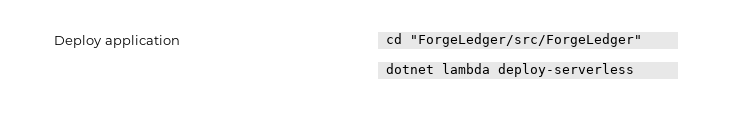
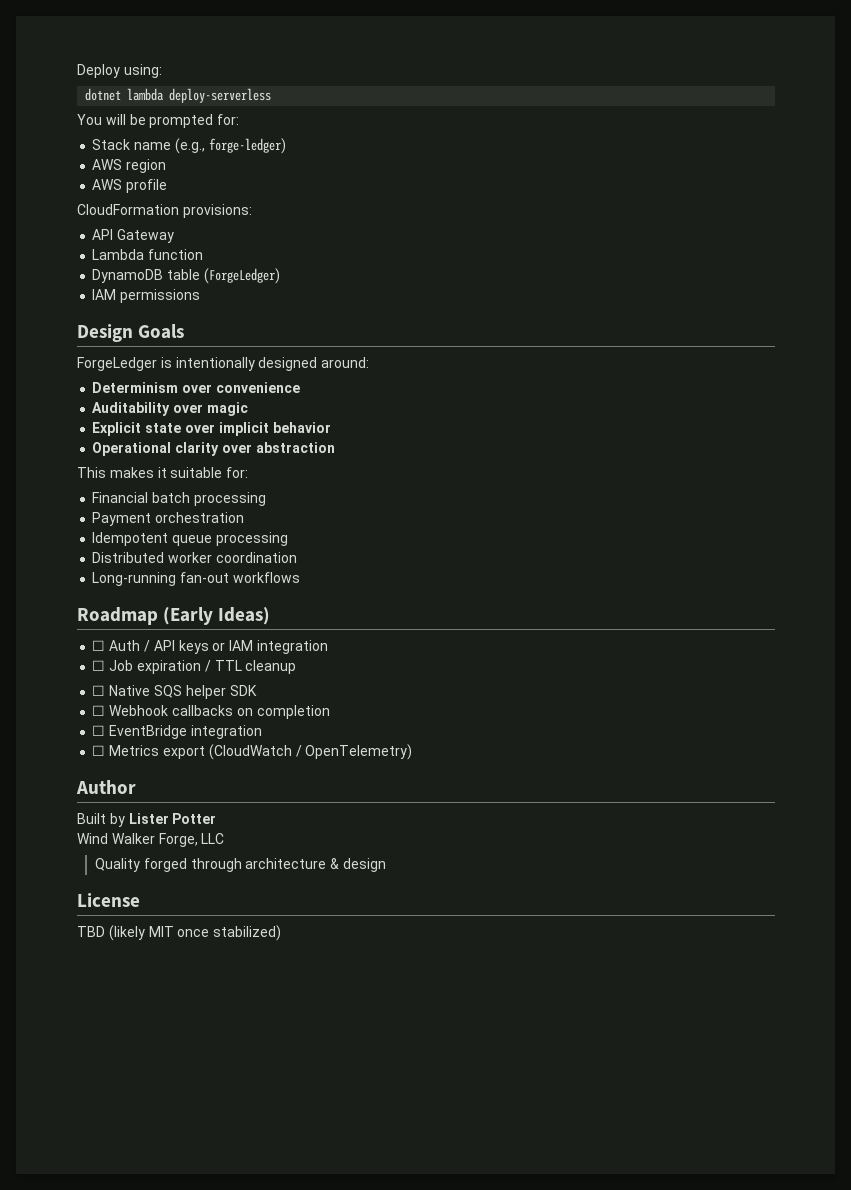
[104,35,180,48] [385,33,642,47] application // cd "ForgeLedger/src/ForgeLedger" -> [123,64,162,78] using:
(634, 70) none -> [77,114,240,128] [92,138,286,154] [92,159,167,173] [92,179,168,193] [77,204,252,218] [92,229,175,243] [92,249,204,260] [92,268,280,284] [92,289,201,303] [77,324,185,342] [77,357,370,371] [92,382,300,393] [92,402,248,416] [92,422,331,436] [92,442,335,456] [77,467,249,478] [92,492,266,506] [92,512,245,526] [92,532,288,546] [92,552,297,563] [92,572,300,586] [77,607,271,625] [92,640,328,654] [92,660,297,674] [92,685,257,699] [92,705,330,719] [92,725,262,739] [92,744,413,760] [76,780,136,794] [77,813,217,827] [77,833,225,847] [95,858,387,872] [77,893,140,907] [77,925,282,941] // You will be prompted for: // Stack name (e.g., forge-ledger) // AWS region // AWS profile // CloudFormation provisions: // API Gateway // Lambda function // DynamoDB table (ForgeLedger) // IAM permissions // Design Goals // ForgeLedger is intentionally designed around: // Determinism over convenience // Auditability over magic // Explicit state over implicit behavior // Operational clarity over abstraction // This makes it suitable for: // Financial batch processing // Payment orchestration // Idempotent queue processing // Distributed worker coordination // Long‑running fan‑out workflows // Roadmap (Early Ideas) // ☐ Auth / API keys or IAM integration // ☐ Job expiration / TTL cleanup // ☐ Native SQS helper SDK // ☐ Webhook callbacks on completion // ☐ EventBridge integration // ☐ Metrics export (CloudWatch / OpenTelemetry) // Author // Built by Lister Potter // Wind Walker Forge, LLC // Quality forged through architecture & design // License // TBD (likely MIT once stabilized)

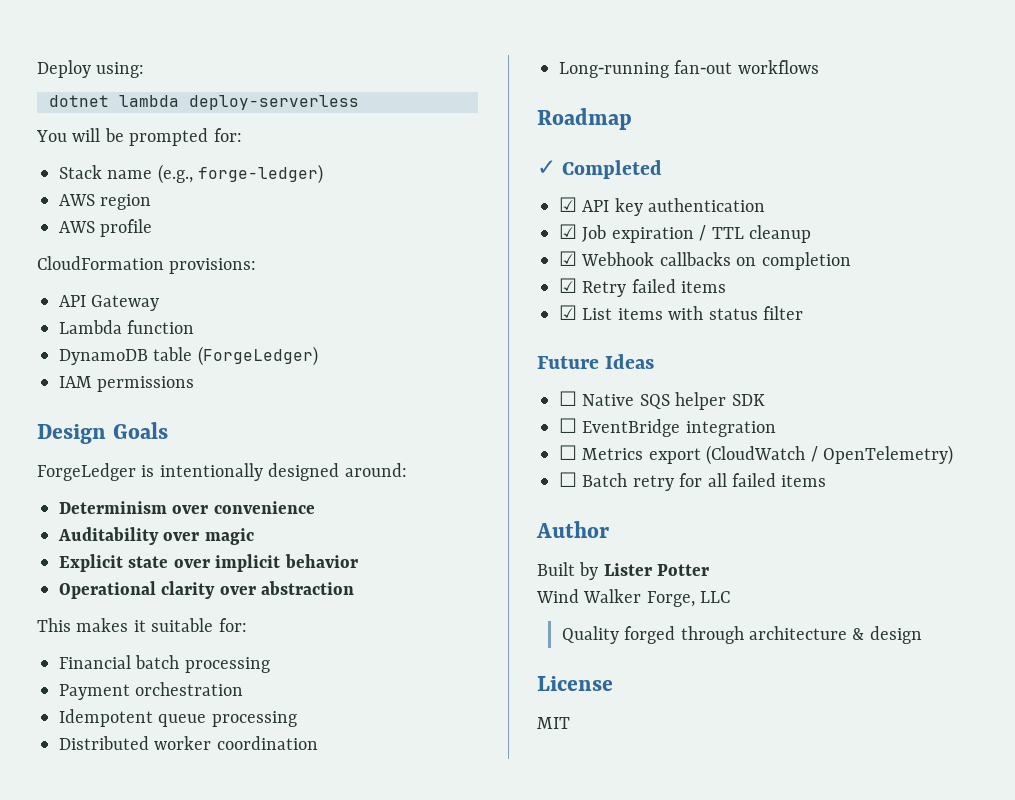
[163,607,271,625] [92,640,328,654] [92,660,106,671] (Early Ideas) // ☐ Auth / API keys or IAM integration // ☐ -> [537,160,663,179] [559,197,766,216] [559,224,577,239] // ✓ Completed // ☑ API key authentication // ☑
(297, 667) none -> [559,251,851,270] [559,278,727,297] [559,305,803,320] [537,354,655,369] // ☑ Webhook callbacks on completion // ☑ Retry failed items // ☑ List items with status filter // Future Ideas
[92,705,330,719] // ☐ Webhook callbacks on completion -> (765, 400) none
(413, 752) none -> [559,472,827,491] // ☐ Batch retry for all failed items
[77,925,282,941] TBD (likely MIT once stabilized) -> [537,717,570,729] MIT

